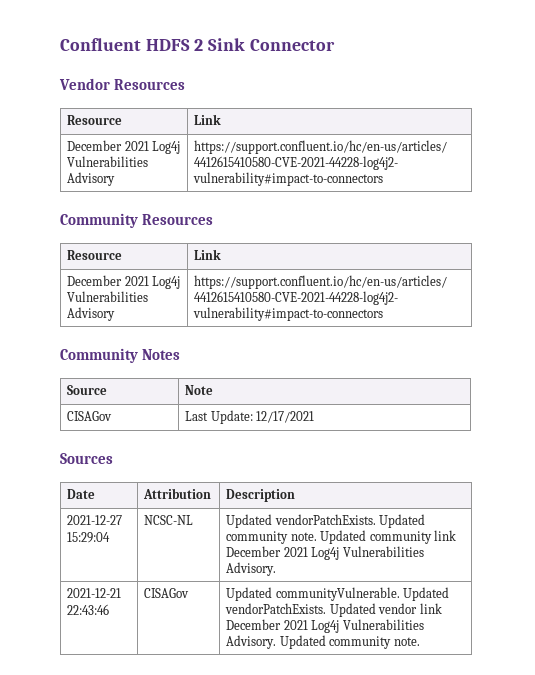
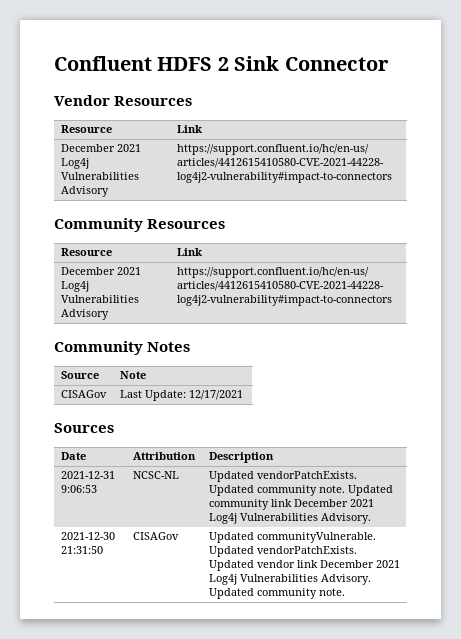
[67,515,123,525] [67,532,111,543] 2021-12-27 15:29:04 -> [60,471,115,479] [60,485,97,493] 2021-12-31 9:06:53
[67,588,122,598] [67,604,110,615] 2021-12-21 22:43:46 -> [60,532,115,540] [60,546,103,554] 2021-12-30 21:31:50

